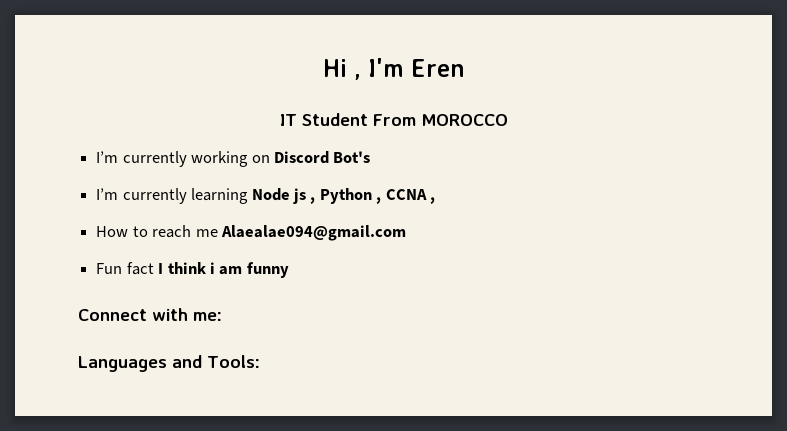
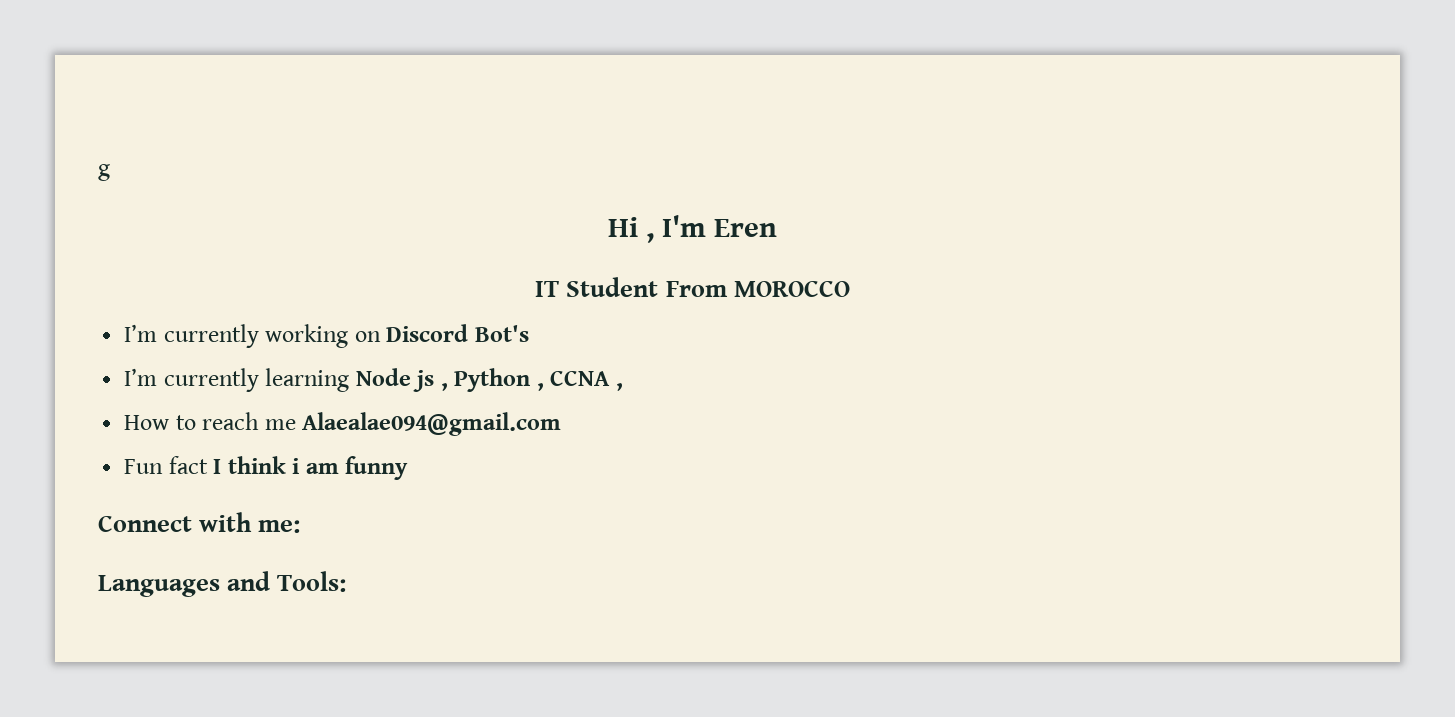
(322, 68) none -> [98,164,110,181] g //

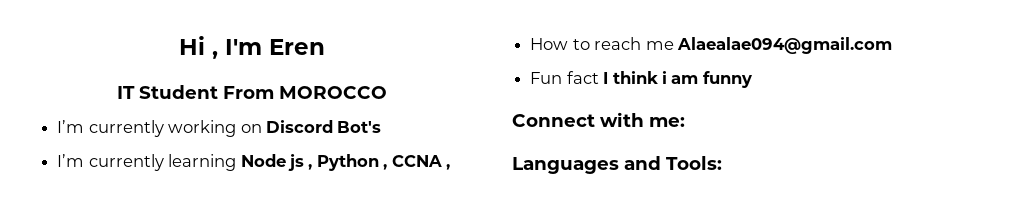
[98,164,110,181] g // -> (179, 45) none

